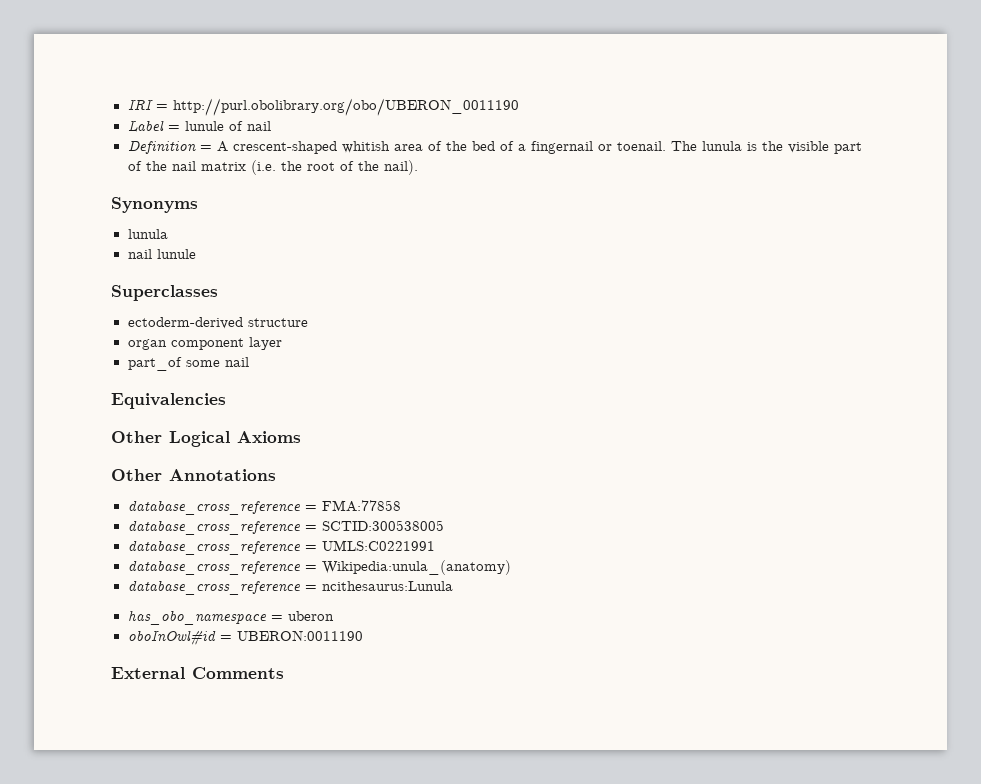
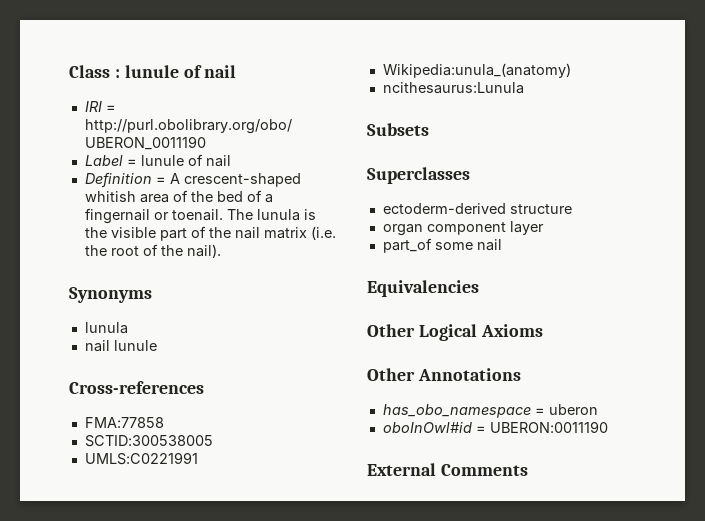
(127, 105) none -> [69,65,237,78] Class : lunule of nail //
(196, 254) none -> [69,381,204,394] [84,417,164,428] [84,435,213,447] [84,452,198,465] [382,63,571,78] [382,82,524,94] [367,123,429,136] // Cross-references // FMA:77858 // SCTID:300538005 // UMLS:C0221991 // Wikipedia:unula_(anatomy) // ncithesaurus:Lunula // Subsets
[127,500,401,515] [127,520,444,535] [127,540,435,555] [127,560,511,575] [127,580,453,595] // database_cross_reference = FMA:77858 // database_cross_reference = SCTID:300538005 // database_cross_reference = UMLS:C0221991 // database_cross_reference = Wikipedia:unula_(anatomy) // database_cross_reference = ncithesaurus:Lunula -> (521, 374) none

